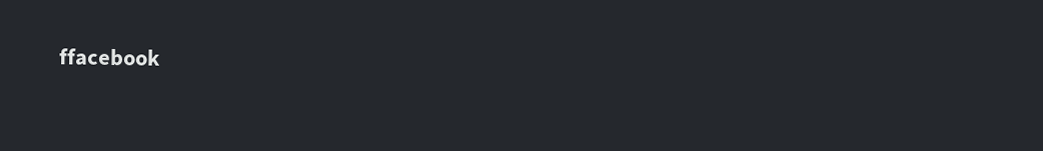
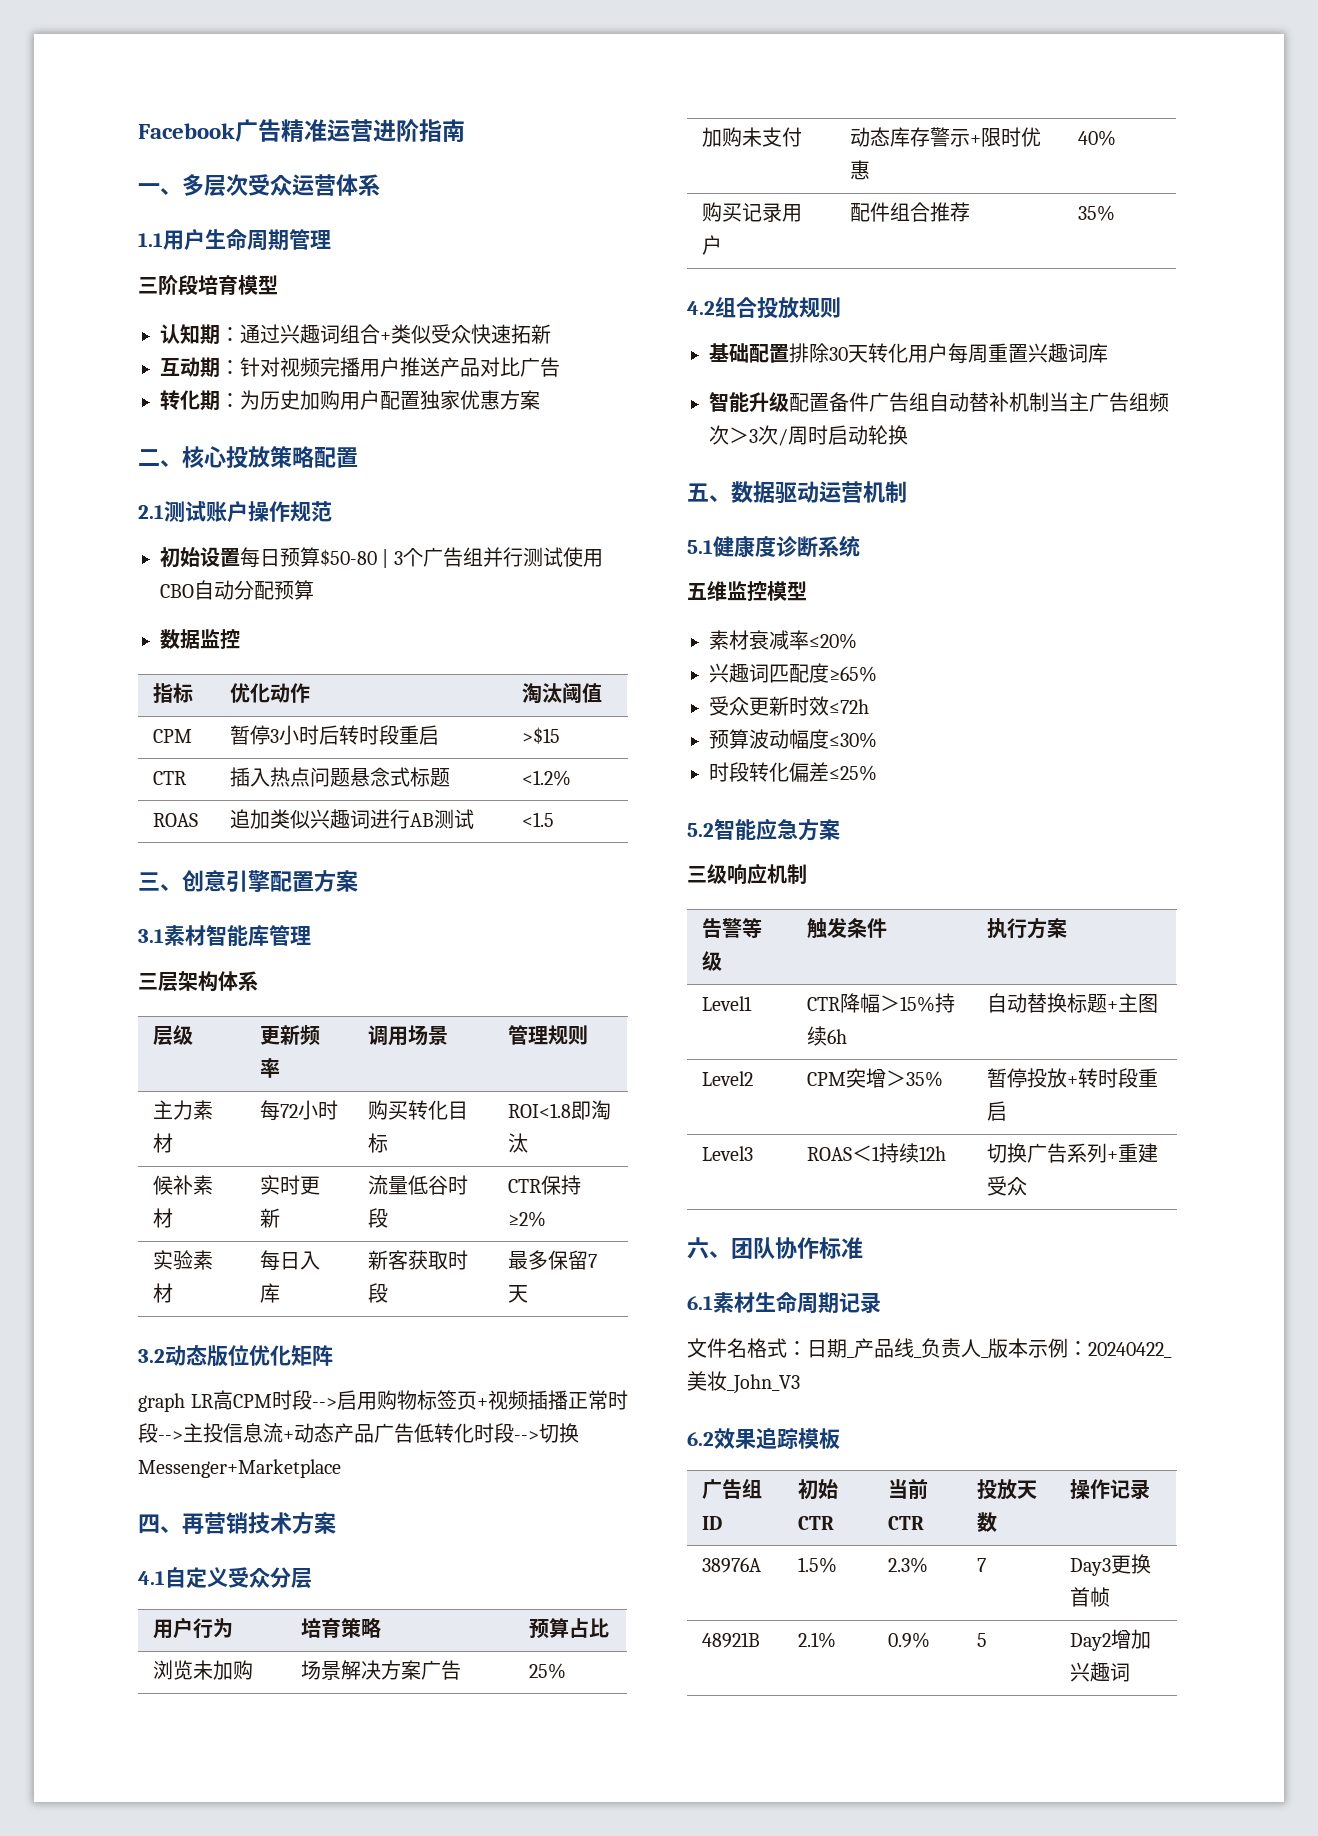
[59,48,161,67] ffacebook -> [138,119,465,143] [138,174,380,197] [138,229,331,251] [138,274,278,295] [160,324,551,345] [160,357,560,378] [160,390,540,411] [138,446,358,469] [138,501,332,523] [160,547,603,568] [160,580,314,600] [160,629,240,649] [153,683,194,703] [230,683,311,703] [522,683,603,704] [153,729,193,743] [230,725,440,745] [522,727,561,744] [153,771,188,785] [230,767,451,787] [522,770,572,786] [153,813,199,827] [230,809,475,829] [522,812,555,827] [138,870,358,892] [138,925,311,946] [138,971,258,992] [153,1025,194,1046] [260,1025,321,1045] [260,1058,281,1078] [368,1025,449,1046] [508,1025,589,1045] [153,1100,214,1120] [153,1133,174,1153] [260,1100,339,1121] [368,1100,469,1120] [368,1133,389,1153] [508,1100,612,1120] [508,1133,529,1153] [153,1175,214,1195] [153,1208,174,1228] [260,1175,321,1195] [260,1208,281,1228] [368,1175,469,1195] [368,1208,389,1228] [508,1175,582,1195] [508,1211,547,1227] [153,1250,214,1270] [153,1283,174,1303] [260,1250,321,1271] [260,1283,281,1303] [368,1250,469,1270] [368,1283,389,1303] [508,1250,598,1270] [508,1285,529,1303] [138,1344,333,1367] [138,1390,628,1412] [138,1423,579,1443] [138,1459,341,1478] [138,1512,336,1534] [138,1567,312,1589] [153,1617,234,1639] [301,1617,382,1638] [529,1618,610,1639] [153,1660,254,1680] [301,1660,462,1680] [529,1663,567,1679] [702,127,803,147] [850,127,1042,147] [850,160,871,180] [1078,130,1117,146] [702,202,803,222] [702,235,723,255] [850,202,971,222] [1078,205,1116,221] [687,297,841,319] [709,343,1108,364] [709,392,1169,412] [709,425,908,446] [687,481,907,504] [687,535,860,558] [687,581,807,601] [709,630,857,650] [709,663,877,683] [709,696,869,716] [709,729,877,749] [709,762,877,783] [687,818,840,841] [687,863,807,885] [702,918,763,938] [702,951,723,971] [807,918,888,938] [987,918,1068,939] [702,996,753,1011] [807,993,956,1013] [807,1026,848,1046] [987,993,1159,1013] [702,1071,754,1086] [807,1068,944,1088] [987,1068,1159,1088] [987,1101,1008,1121] [702,1146,754,1161] [807,1143,947,1163] [987,1143,1159,1163] [987,1176,1028,1196] [687,1237,863,1259] [687,1292,881,1314] [687,1338,1172,1358] [687,1371,800,1394] [687,1428,840,1449] [702,1479,763,1499] [702,1516,723,1530] [798,1479,839,1500] [798,1516,835,1530] [888,1479,929,1500] [888,1516,925,1530] [977,1479,1038,1500] [977,1512,998,1532] [1070,1479,1151,1500] [702,1557,762,1573] [798,1557,838,1573] [888,1557,929,1573] [977,1558,987,1572] [1070,1554,1152,1576] [1070,1587,1111,1607] [702,1632,761,1648] [798,1632,837,1648] [888,1632,931,1648] [977,1633,988,1647] [1070,1629,1152,1651] [1070,1662,1131,1682] Facebook广告精准运营进阶指南 // 一、多层次受众运营体系 // 1.1用户生命周期管理 // 三阶段培育模型 // 认知期：通过兴趣词组合+类似受众快速拓新 // 互动期：针对视频完播用户推送产品对比广告 // 转化期：为历史加购用户配置独家优惠方案 // 二、核心投放策略配置 // 2.1测试账户操作规范 // 初始设置每日预算$50-80 | 3个广告组并行测试使用CBO自动分配预算 // 数据监控 // 指标 | 优化动作 | 淘汰阈值 // CPM | 暂停3小时后转时段重启 | >$15 // CTR | 插入热点问题悬念式标题 | <1.2% // ROAS | 追加类似兴趣词进行AB测试 | <1.5 // 三、创意引擎配置方案 // 3.1素材智能库管理 // 三层架构体系 // 层级 | 更新频率 | 调用场景 | 管理规则 // 主力素材 | 每72小时 | 购买转化目标 | ROI<1.8即淘汰 // 候补素材 | 实时更新 | 流量低谷时段 | CTR保持≥2% // 实验素材 | 每日入库 | 新客获取时段 | 最多保留7天 // 3.2动态版位优化矩阵 // graph LR高CPM时段-->启用购物标签页+视频插播正常时段-->主投信息流+动态产品广告低转化时段-->切换Messenger+Marketplace // 四、再营销技术方案 // 4.1自定义受众分层 // 用户行为 | 培育策略 | 预算占比 // 浏览未加购 | 场景解决方案广告 | 25% // 加购未支付 | 动态库存警示+限时优惠 | 40% // 购买记录用户 | 配件组合推荐 | 35% // 4.2组合投放规则 // 基础配置排除30天转化用户每周重置兴趣词库 // 智能升级配置备件广告组自动替补机制当主广告组频次＞3次/周时启动轮换 // 五、数据驱动运营机制 // 5.1健康度诊断系统 // 五维监控模型 // 素材衰减率≤20% // 兴趣词匹配度≥65% // 受众更新时效≤72h // 预算波动幅度≤30% // 时段转化偏差≤25% // 5.2智能应急方案 // 三级响应机制 // 告警等级 | 触发条件 | 执行方案 // Level1 | CTR降幅＞15%持续6h | 自动替换标题+主图 // Level2 | CPM突增＞35% | 暂停投放+转时段重启 // Level3 | ROAS＜1持续12h | 切换广告系列+重建受众 // 六、团队协作标准 // 6.1素材生命周期记录 // 文件名格式：日期_产品线_负责人_版本示例：20240422_美妆_John_V3 // 6.2效果追踪模板 // 广告组ID | 初始CTR | 当前CTR | 投放天数 | 操作记录 // 38976A | 1.5% | 2.3% | 7 | Day3更换首帧 // 48921B | 2.1% | 0.9% | 5 | Day2增加兴趣词

